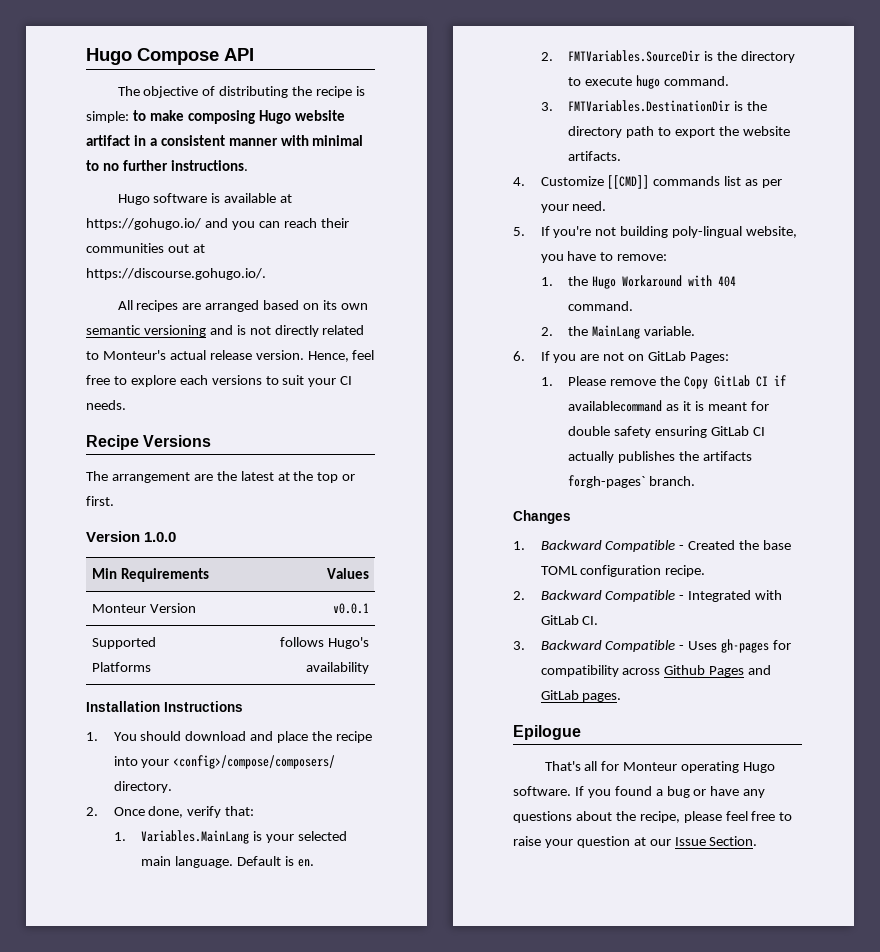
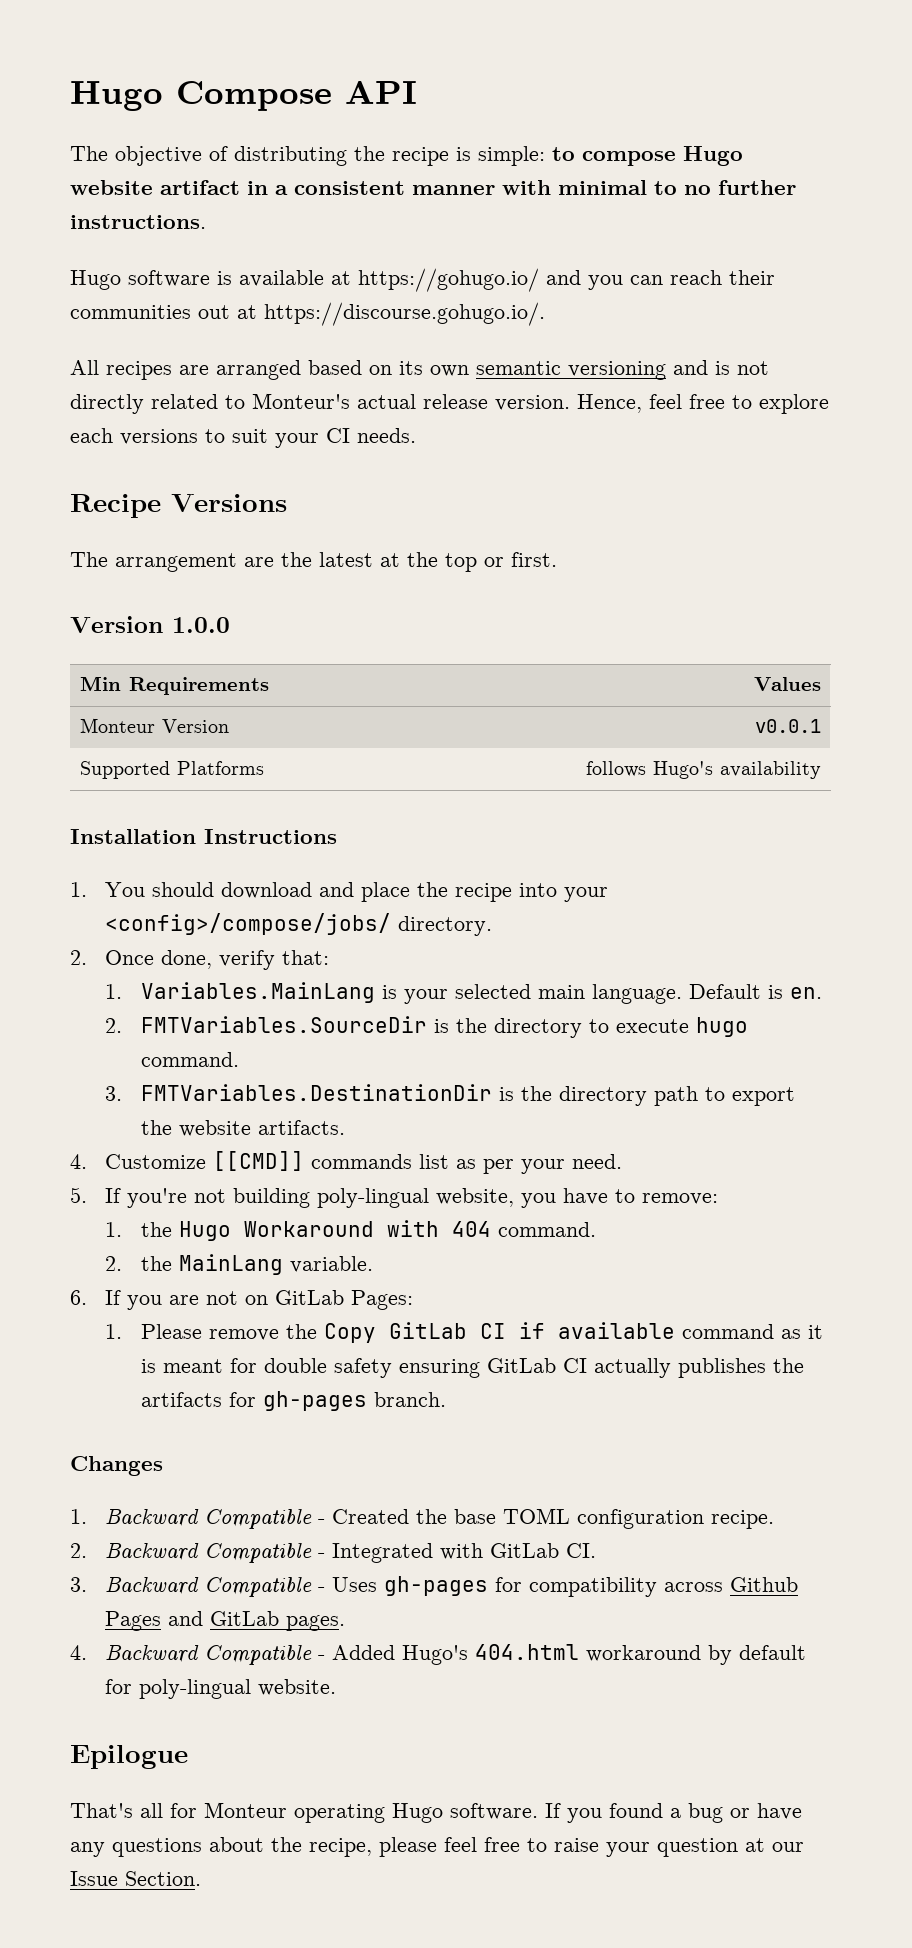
[149,110,255,124] make composing -> [582,151,676,166] compose
[173,755,336,769] <config>/compose/composers/ -> [105,913,392,935] <config>/compose/jobs/
[568,400,663,412] availablecommand -> [557,1322,774,1339] available command
[568,475,646,488] forgh-pages` -> [228,1391,367,1411] for gh-pages
(622, 697) none -> [70,1644,807,1665] [105,1679,337,1699] // 4. Backward Compatible - Added Hugo's 404.html workaround by default for poly-lingual website.

